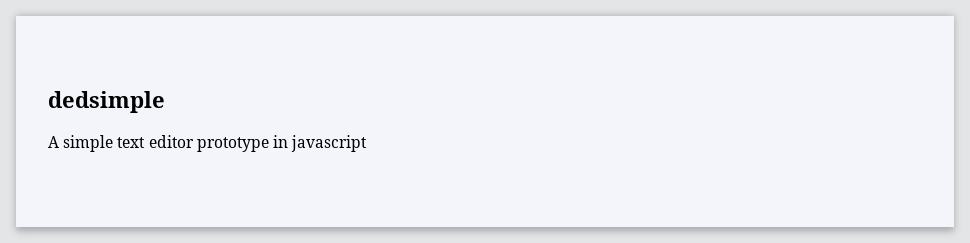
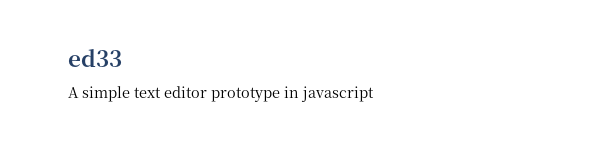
[48,91,165,113] dedsimple -> [68,49,122,67] ed33

